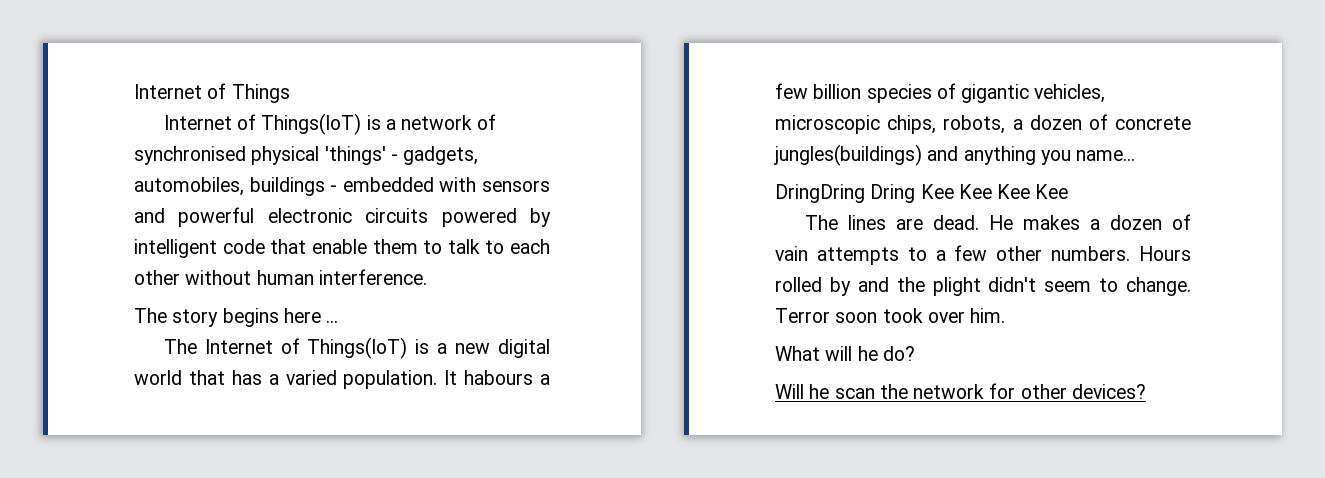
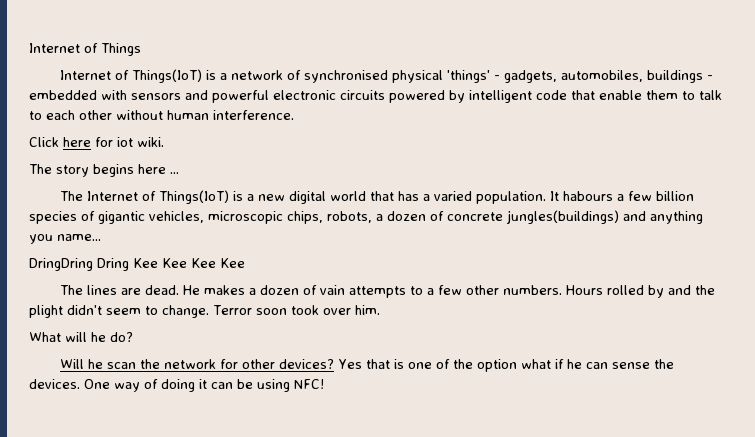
(427, 277) none -> [29,137,164,147] // Click here for iot wiki.
(1146, 391) none -> [337,359,674,372] [29,379,324,392] Yes that is one of the option what if he can sense the devices. One way of doing it can be using NFC!

